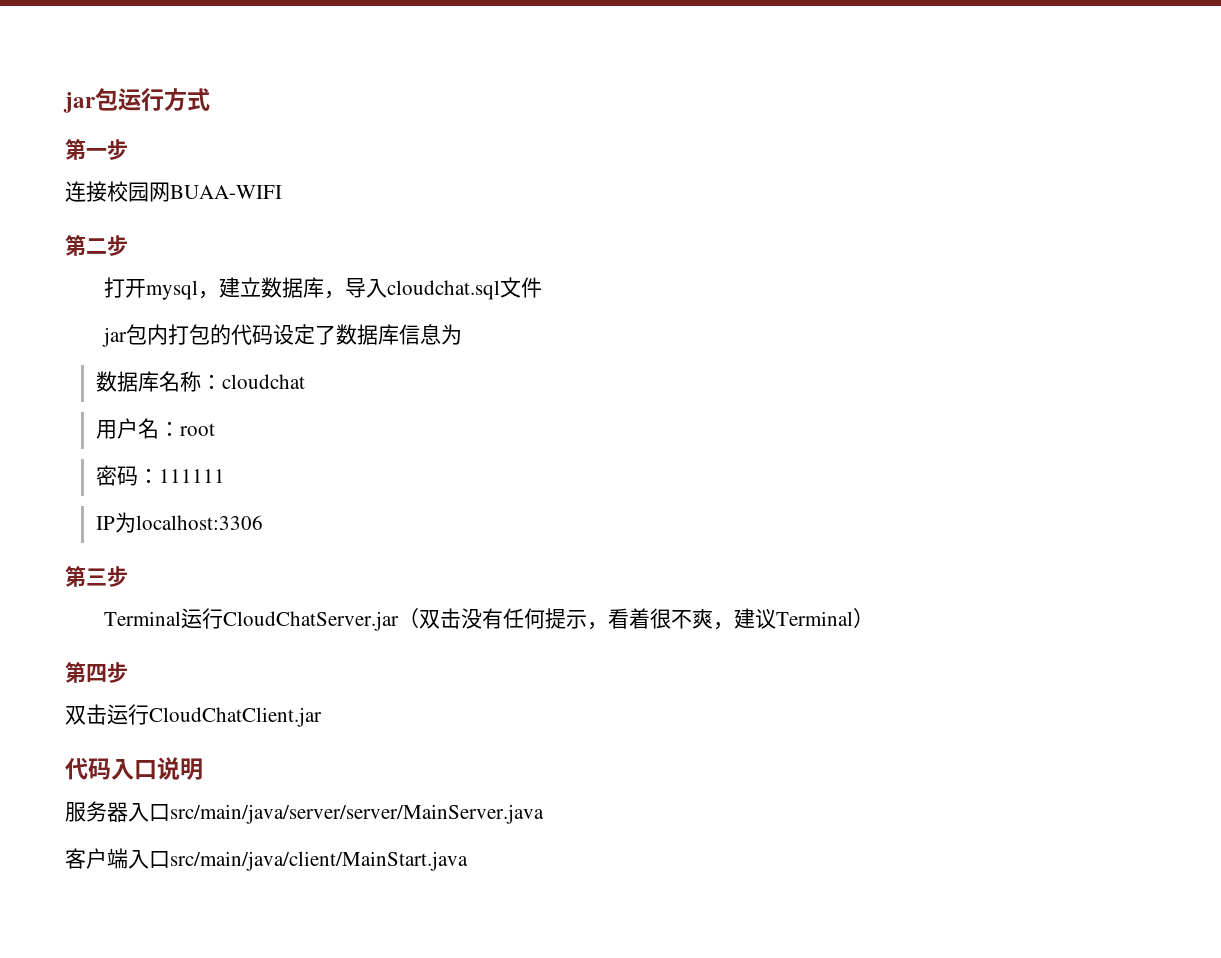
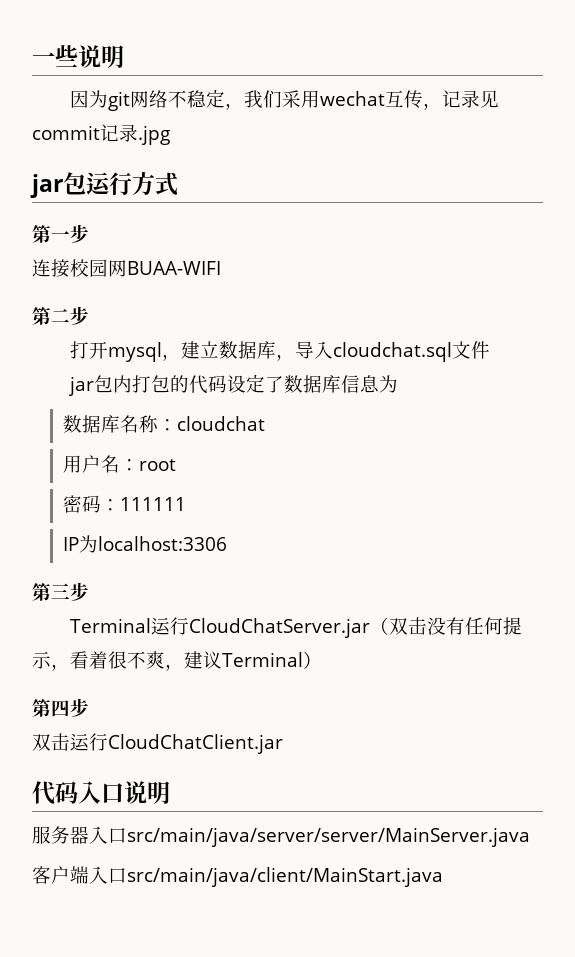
(63, 102) none -> [32,45,124,68] [70,89,500,111] [32,124,170,145] 一些说明 // 因为git网络不稳定，我们采用wechat互传，记录见commit记录.jpg //

